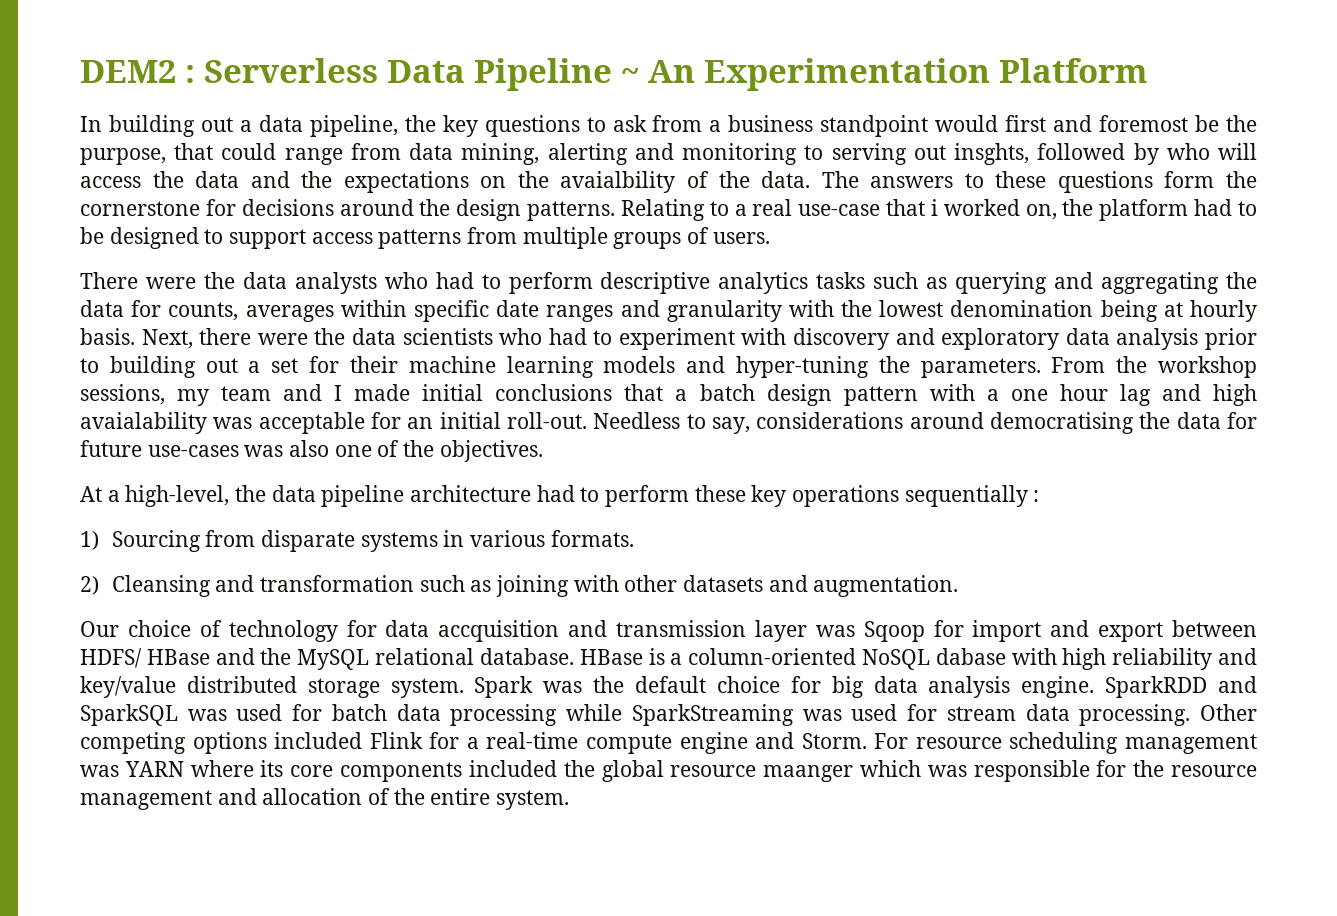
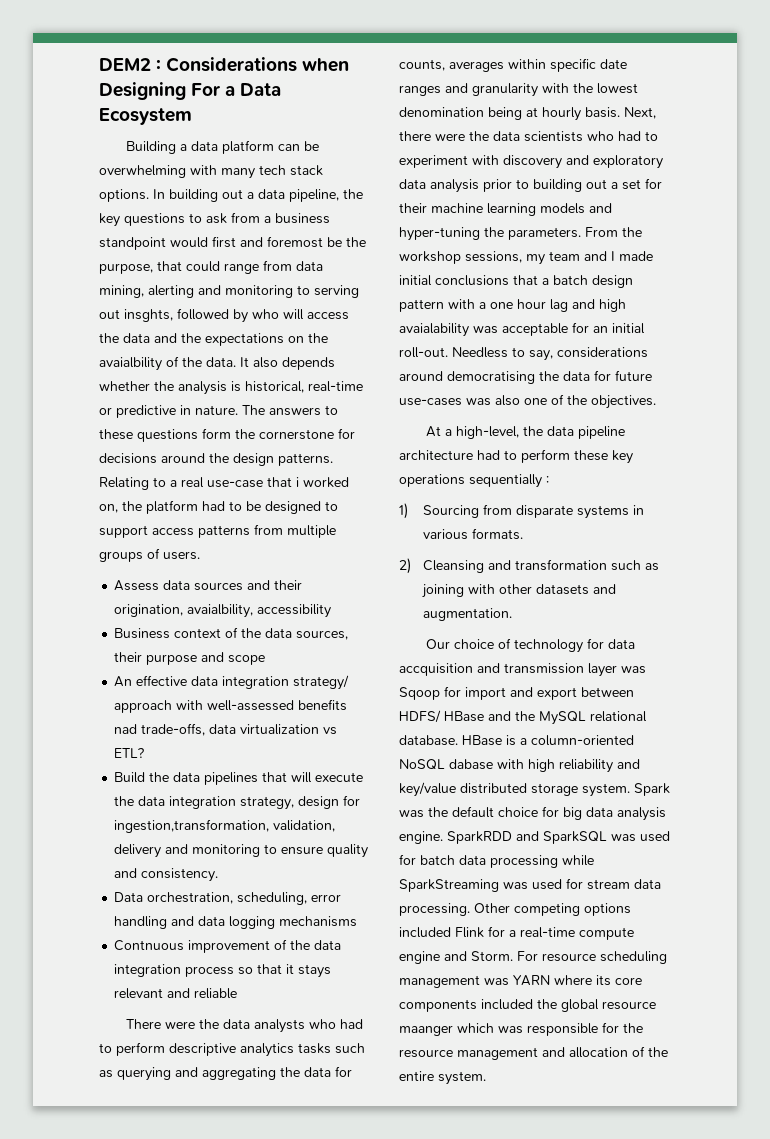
[204,58,1148,91] Serverless Data Pipeline ~ An Experimentation Platform // -> [166,57,350,72] [99,82,282,100] [99,108,192,125] [125,140,319,154] [99,165,323,179] [99,189,149,202] Considerations when Designing For a Data Ecosystem // Building a data platform can be overwhelming with many tech stack options.
(811, 179) none -> [240,357,335,370] [99,381,363,395] [99,405,238,418] It also depends whether the analysis is historical, real-time or predictive in nature.
(770, 238) none -> [114,580,303,591] [114,604,332,618] [114,627,349,640] [114,652,266,665] [114,675,350,690] [114,699,348,713] [114,723,338,736] [114,748,145,758] [114,772,364,785] [114,795,361,810] [114,819,336,833] [114,844,369,858] [114,868,219,882] [114,892,342,905] [114,916,358,929] [114,939,342,953] [114,964,332,978] [114,988,238,999] // Assess data sources and their origination, avaialbility, accessibility // Business context of the data sources, their purpose and scope // An effective data integration strategy/ approach with well-assessed benefits nad trade-offs, data virtualization vs ETL? // Build the data pipelines that will execute the data integration strategy, design for ingestion,transformation, validation, delivery and monitoring to ensure quality and consistency. // Data orchestration, scheduling, error handling and data logging mechanisms // Contnuous improvement of the data integration process so that it stays relevant and reliable

